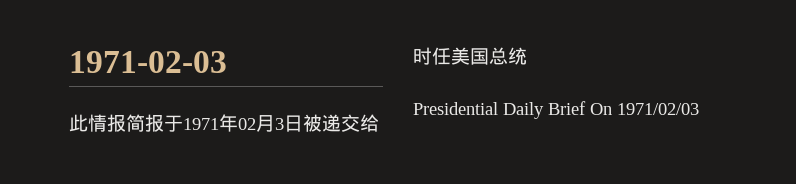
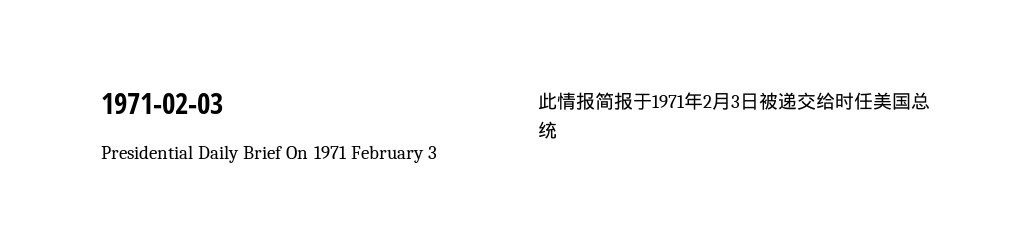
(227, 62) none -> [101,145,437,163] // Presidential Daily Brief On 1971 February 3
[238,118,256,130] 02 -> [703,95,712,108] 2
[413,101,699,119] // Presidential Daily Brief On 1971/02/03 -> (557, 130) none

